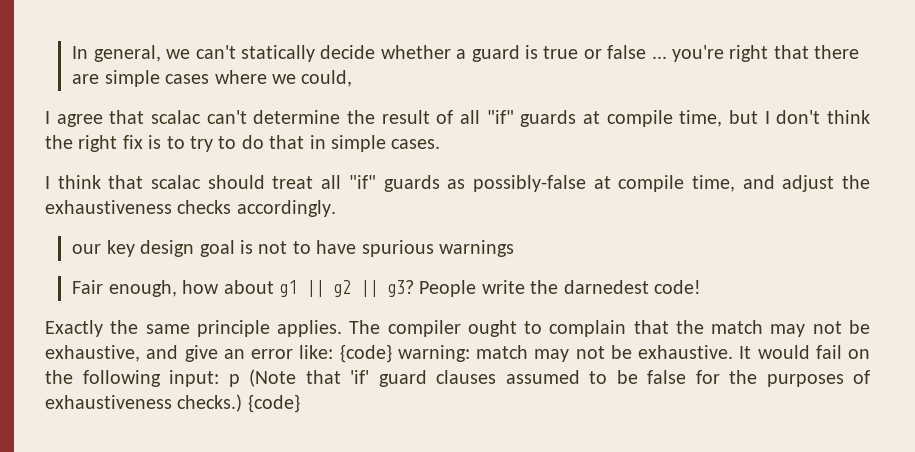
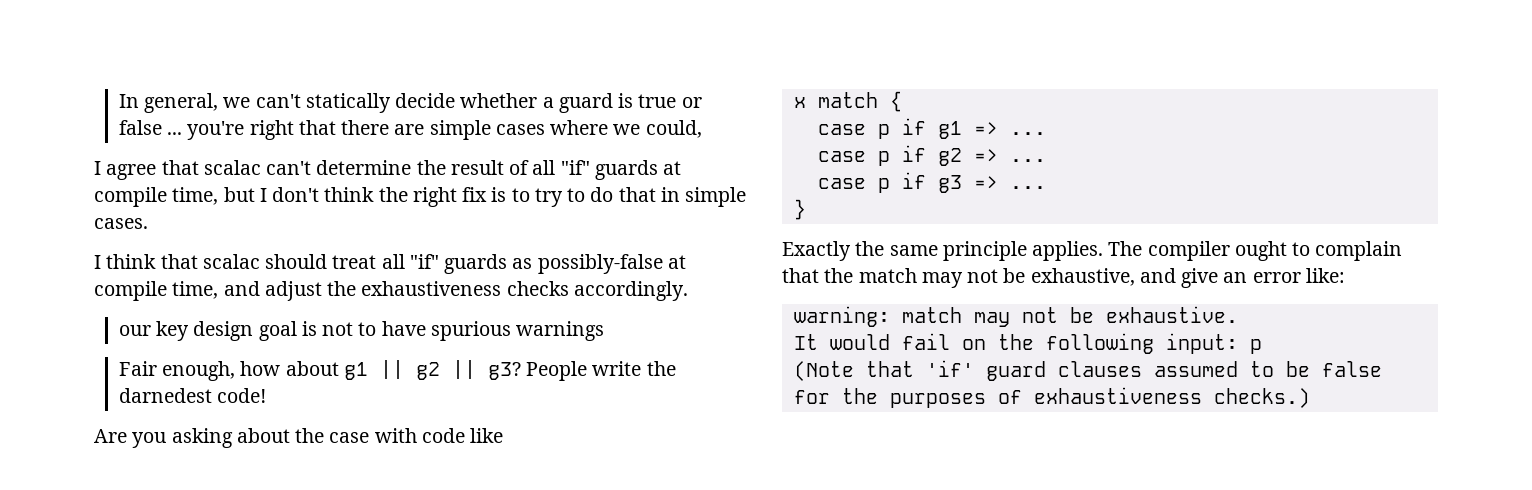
(701, 287) none -> [94,428,504,448] [793,91,902,112] [817,118,1046,139] [817,145,1046,166] [817,172,1046,193] [793,199,806,220] // Are you asking about the case with code like // x match { // case p if g1 => ... // case p if g2 => ... // case p if g3 => ... // }
[339,344,392,363] {code} -> (1345, 275) //
(733, 352) none -> (1238, 314) //
(240, 380) none -> (1262, 346) //
[247,394,300,413] {code} -> (1310, 398) none

